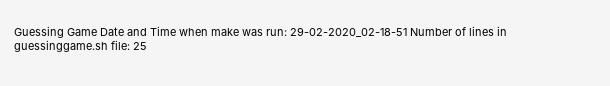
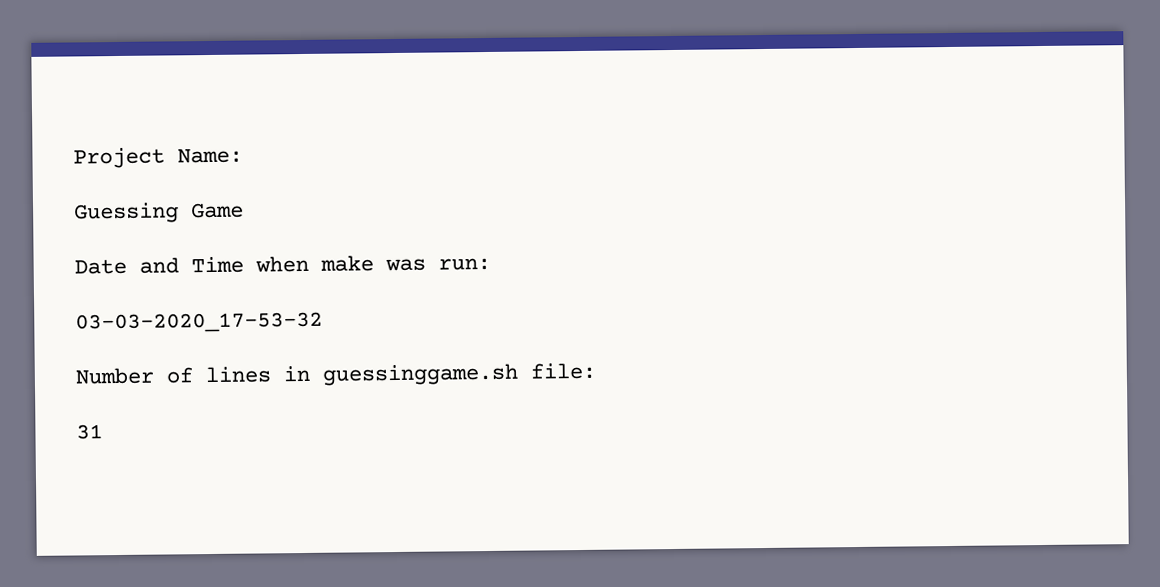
(14, 32) none -> [73,147,243,169] Project Name: //
(97, 32) none -> (244, 210) //
[290,27,407,37] 29-02-2020_02-18-51 -> [75,311,323,334] // 03-03-2020_17-53-32 //
[133,42,147,50] 25 -> [76,424,103,440] // 31

